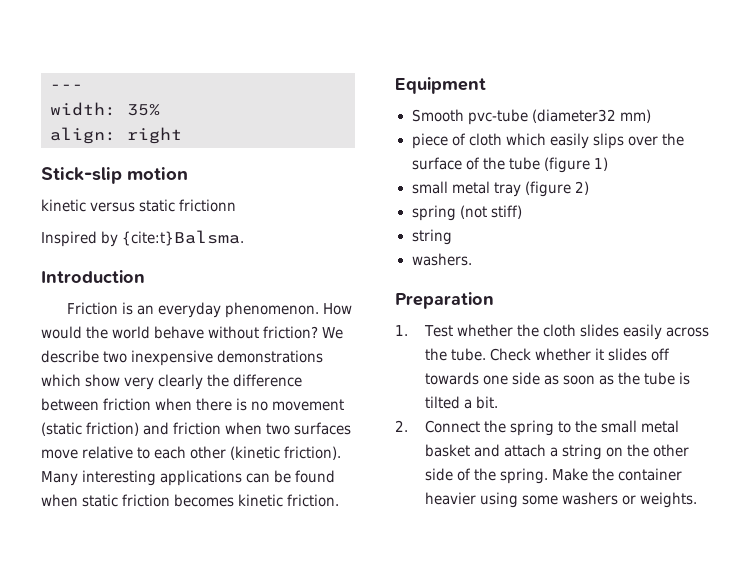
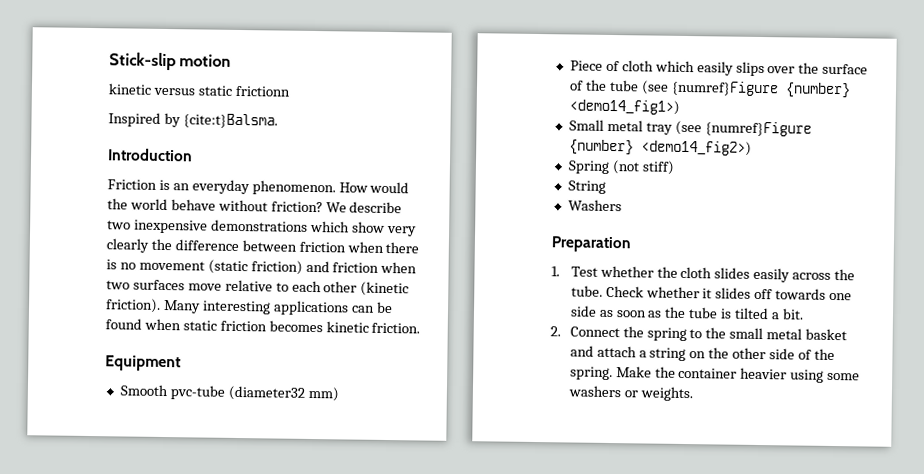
[50,84,83,90] [50,102,160,116] [50,127,182,144] --- // width: 35% // align: right // -> (109, 61) none
[411,133,448,149] piece -> [569,60,603,71] Piece
[543,157,608,173] [411,181,589,197] [411,205,456,221] (figure 1) // small metal tray (figure 2) // spring -> [640,80,851,99] [568,99,680,115] [568,119,812,137] [568,139,752,156] [567,160,610,174] (see {numref}Figure {number} <demo14_fig1>) // Small metal tray (see {numref}Figure {number} <demo14_fig2>) // Spring
[411,229,452,245] [411,253,472,266] string // washers. -> [567,180,606,194] [567,199,622,212] String // Washers

